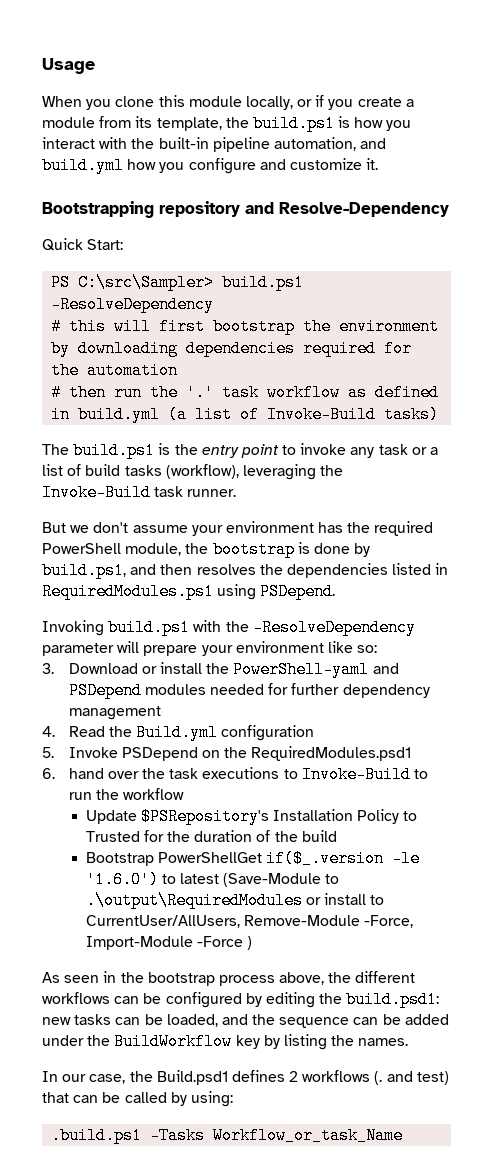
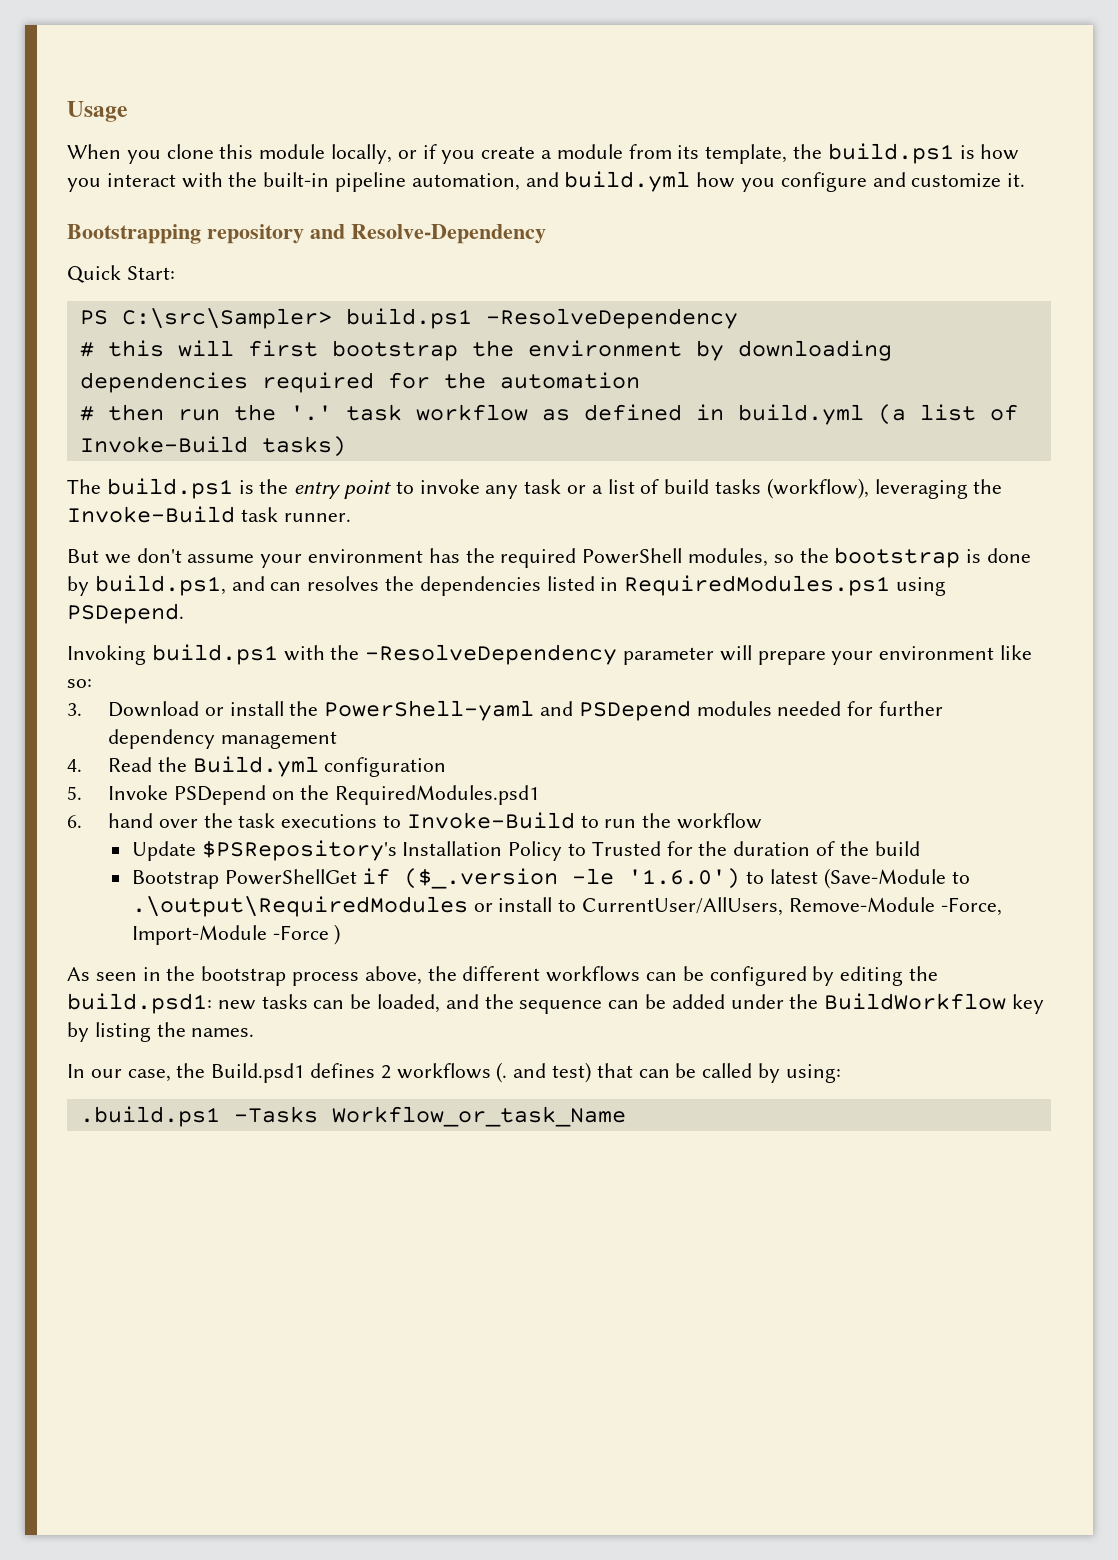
[125,543,182,556] module, -> [688,548,794,567] modules, so
[160,564,193,575] then -> [270,582,302,591] can
[266,850,385,867] if($_.version -> [362,868,559,889] if ($_.version

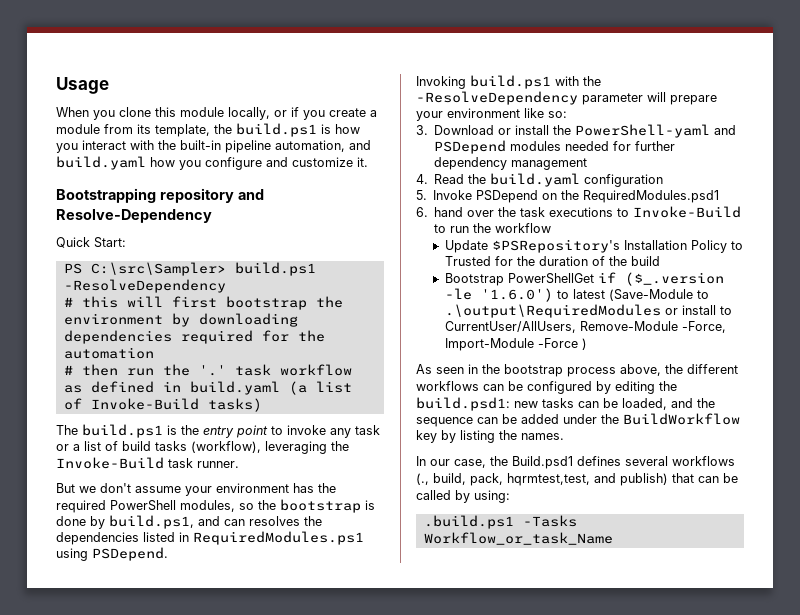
[564,171,691,192] build.yml -> [56,156,146,170] build.yaml
[737,404,864,425] build.yml -> [189,381,280,395] build.yaml
[192,756,319,777] Build.yml -> [490,173,581,187] build.yaml
[380,1062,592,1083] 2 workflows (. and test) -> [625,456,735,466] [416,473,668,486] several workflows (., build, pack, hqrmtest,test, and publish)

